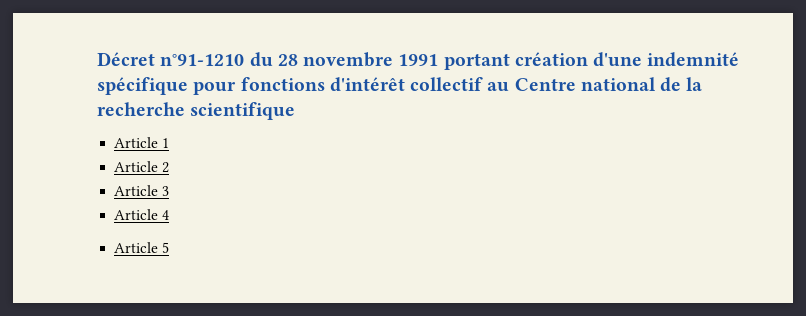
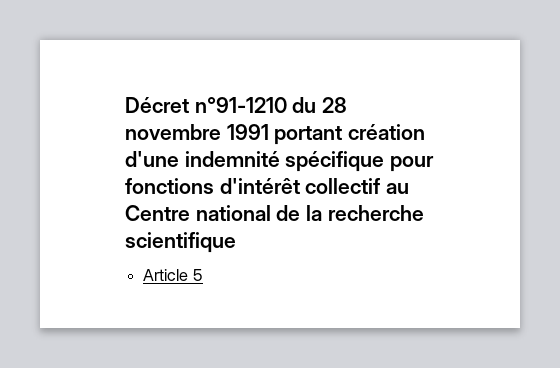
[114,137,170,148] [114,161,170,173] [114,185,170,196] [114,209,170,220] // Article 1 // Article 2 // Article 3 // Article 4 -> (236, 242) none

